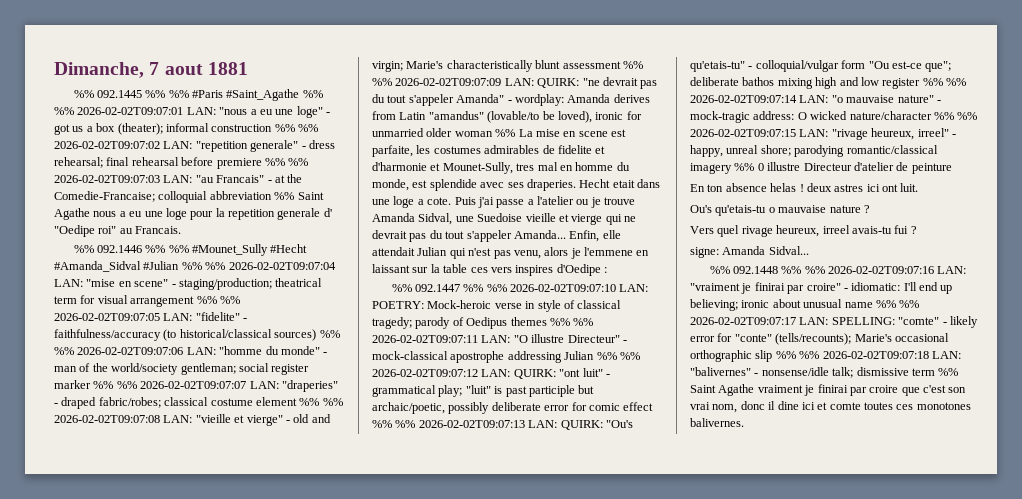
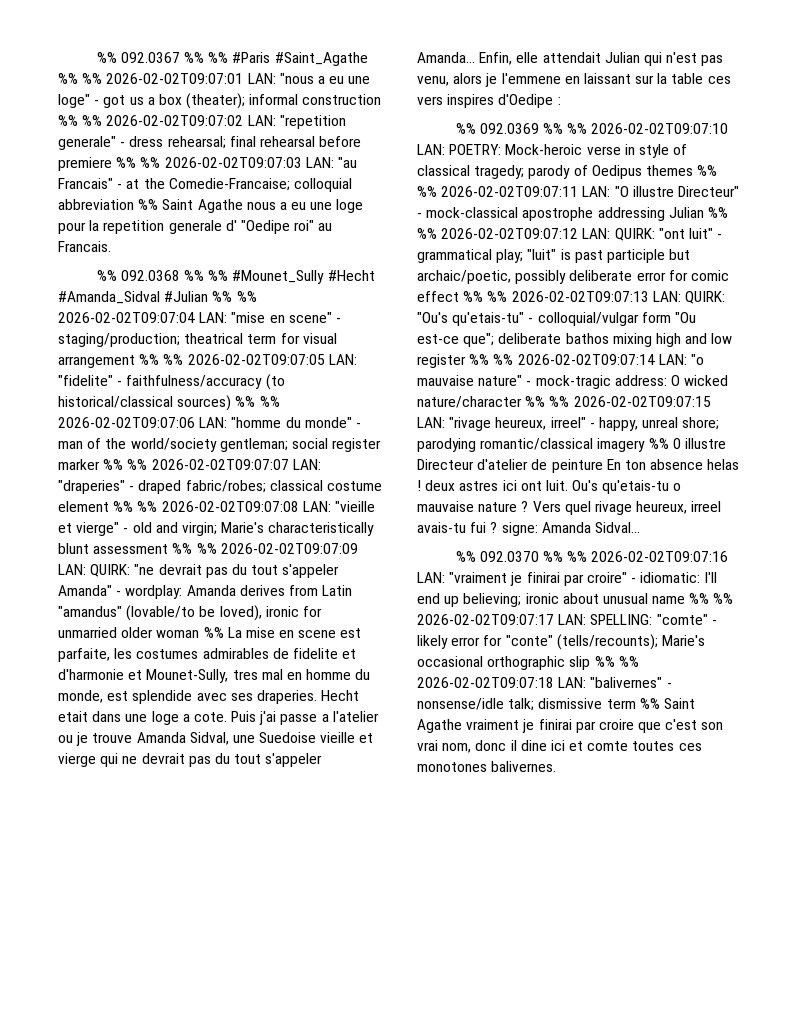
[54,62,248,78] [73,90,142,98] Dimanche, 7 aout 1881 // %% 092.1445 -> [96,52,180,63] %% 092.0367
[96,245,142,253] 092.1446 -> [120,270,180,281] 092.0368
[414,284,460,292] 092.1447 -> [479,123,539,134] 092.0369
(952, 168) // -> (603, 466) none
(919, 187) // -> (568, 485) none
(870, 209) // -> (529, 506) none
(917, 230) // -> (498, 527) none
[732,266,778,274] 092.1448 -> [479,551,539,562] 092.0370

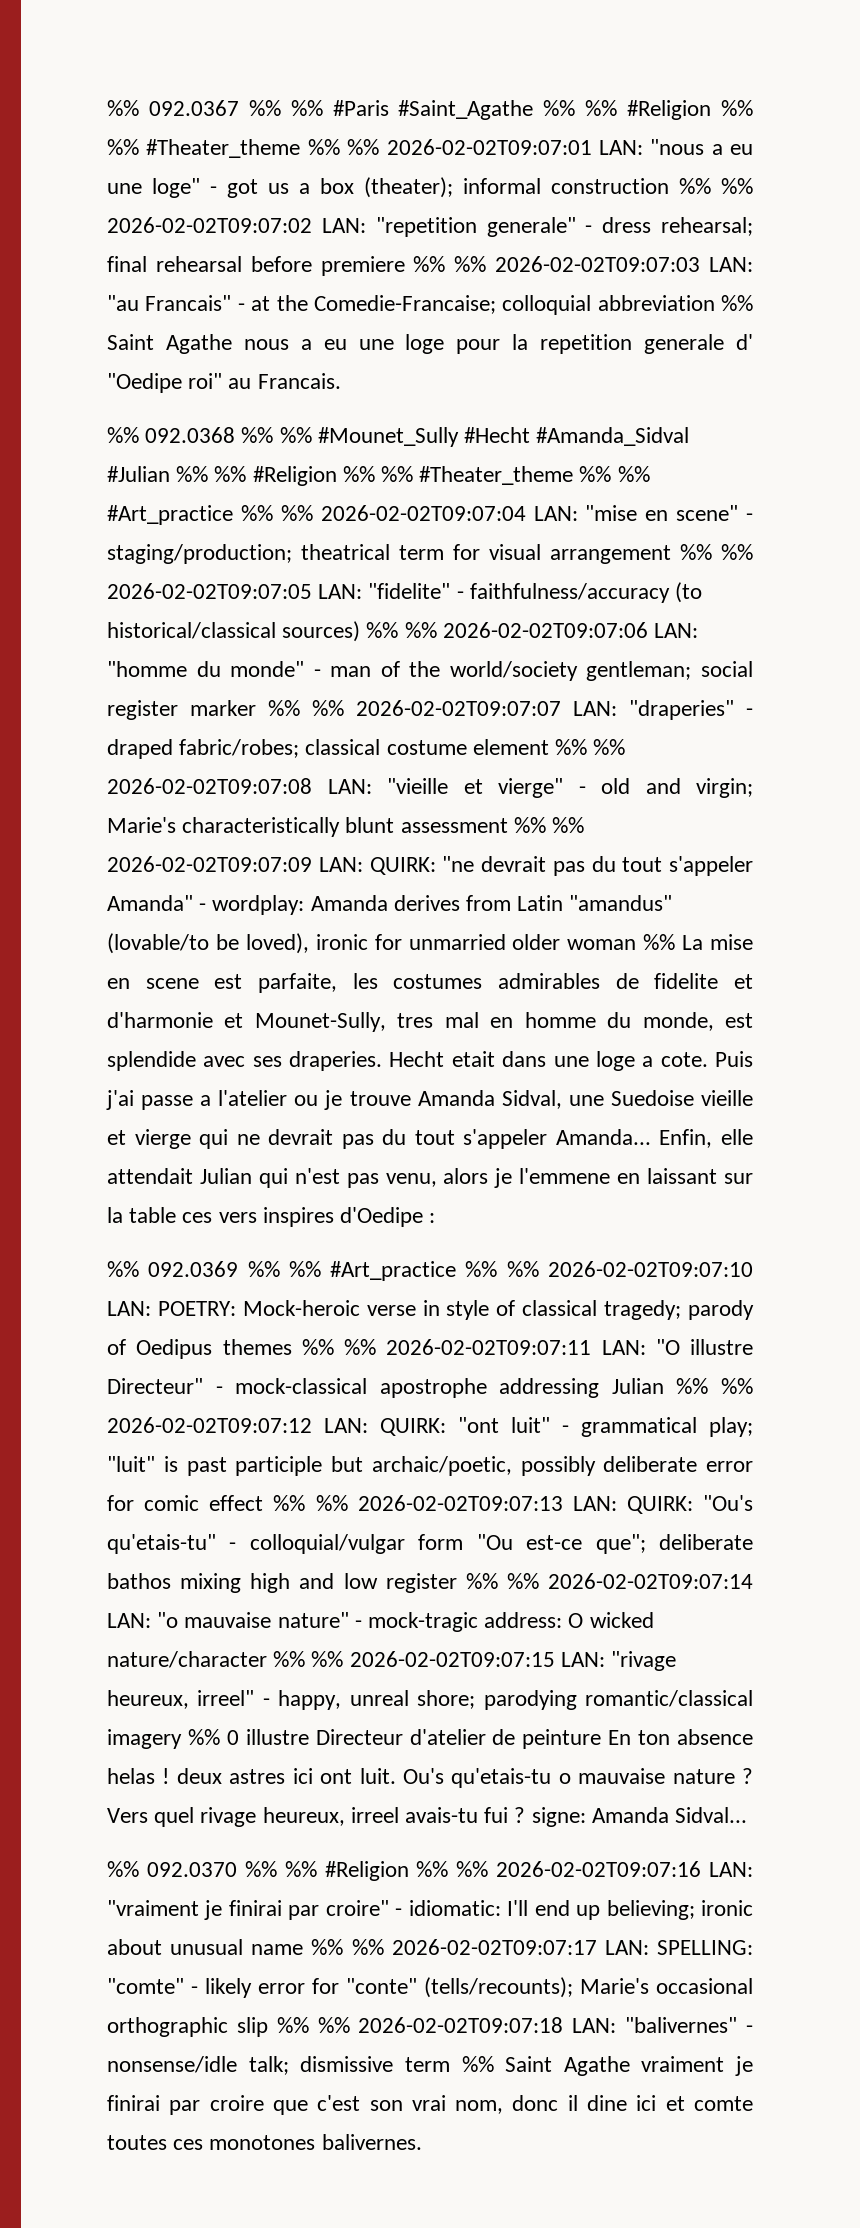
(103, 78) none -> [627,100,754,120] [107,139,380,158] #Religion %% %% #Theater_theme %% %%
(257, 296) none -> [252,466,650,486] [107,505,313,525] #Religion %% %% #Theater_theme %% %% #Art_practice %% %%
(588, 128) none -> [330,1261,539,1281] #Art_practice %% %%
(588, 556) none -> [324,1861,489,1881] #Religion %% %%

